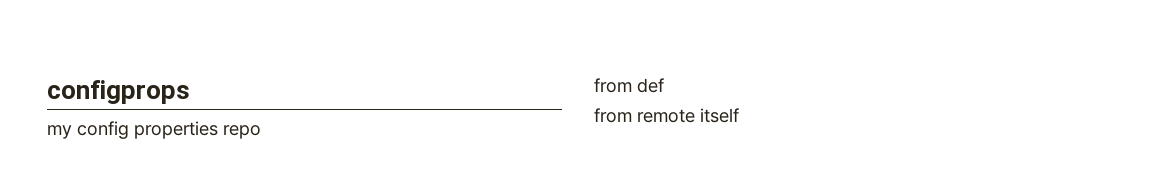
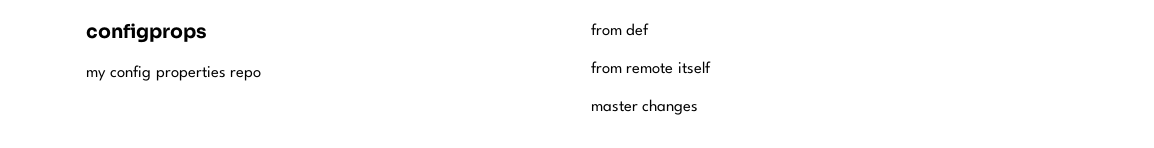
(739, 115) none -> [591,99,699,115] // master changes

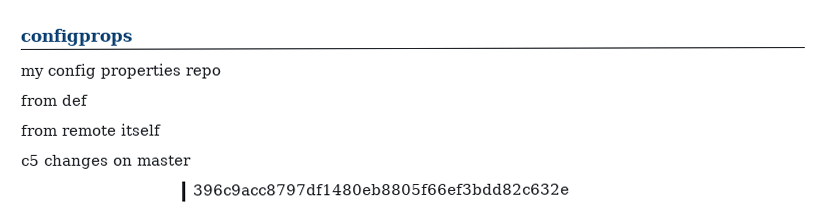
(711, 67) none -> [21,154,133,169] c5 changes on
[642,99,699,115] changes -> [192,183,570,196] // 396c9acc8797df1480eb8805f66ef3bdd82c632e

